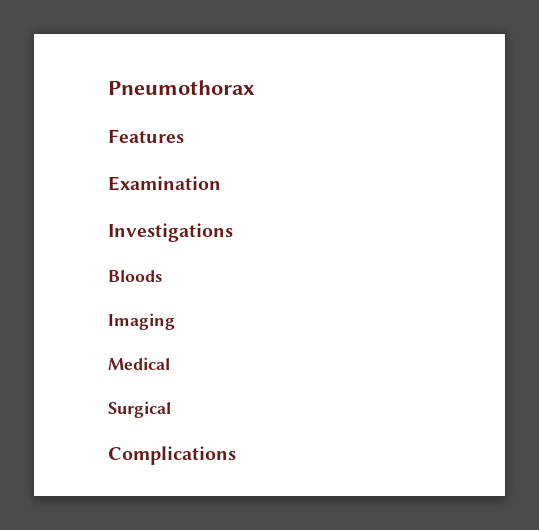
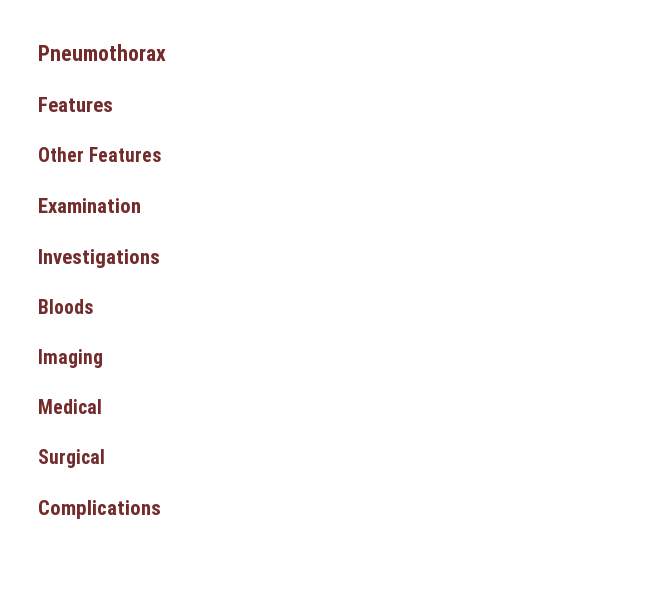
(184, 136) none -> [38,147,162,162] // Other Features

